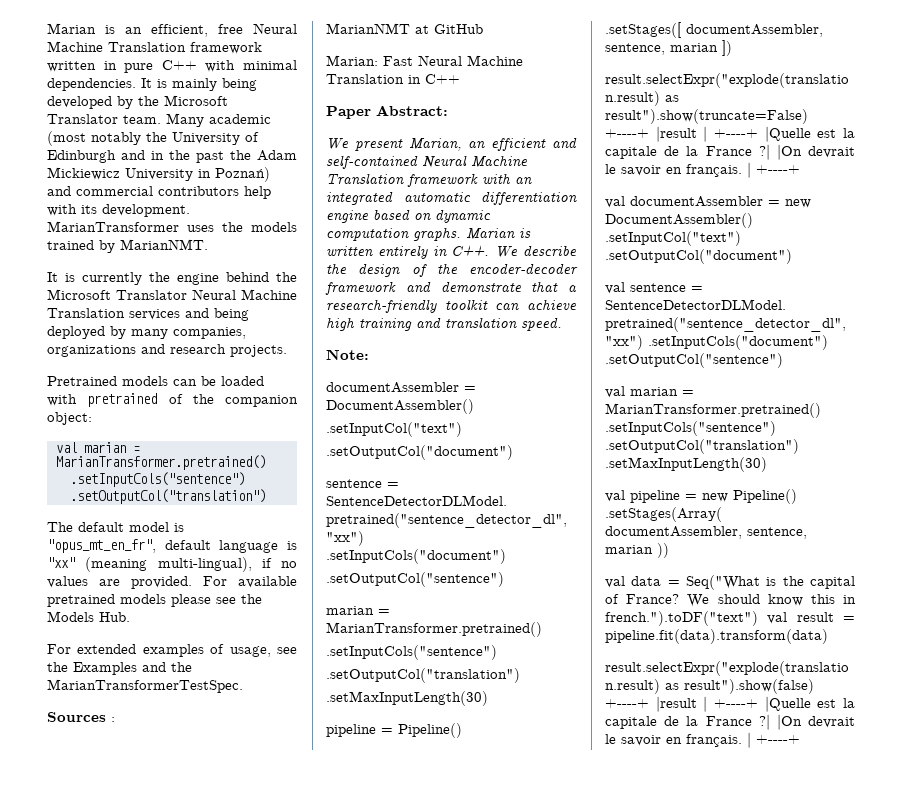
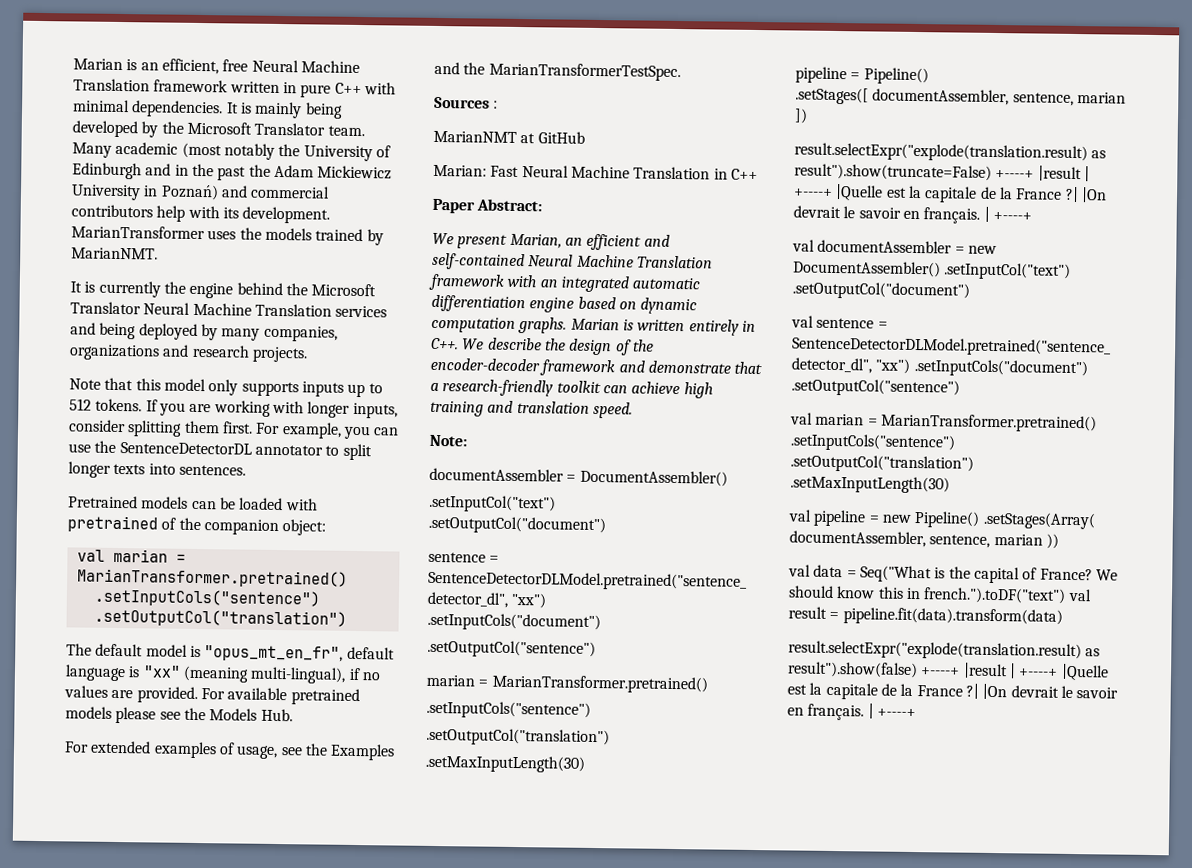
(287, 351) none -> [69,377,383,398] [69,398,398,419] [68,419,400,440] [68,440,372,461] [68,461,246,478] // Note that this model only supports inputs up to 512 tokens. If you are working with longer inputs, consider splitting them first. For example, you can use the SentenceDetectorDL annotator to split longer texts into sentences.

